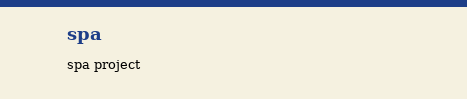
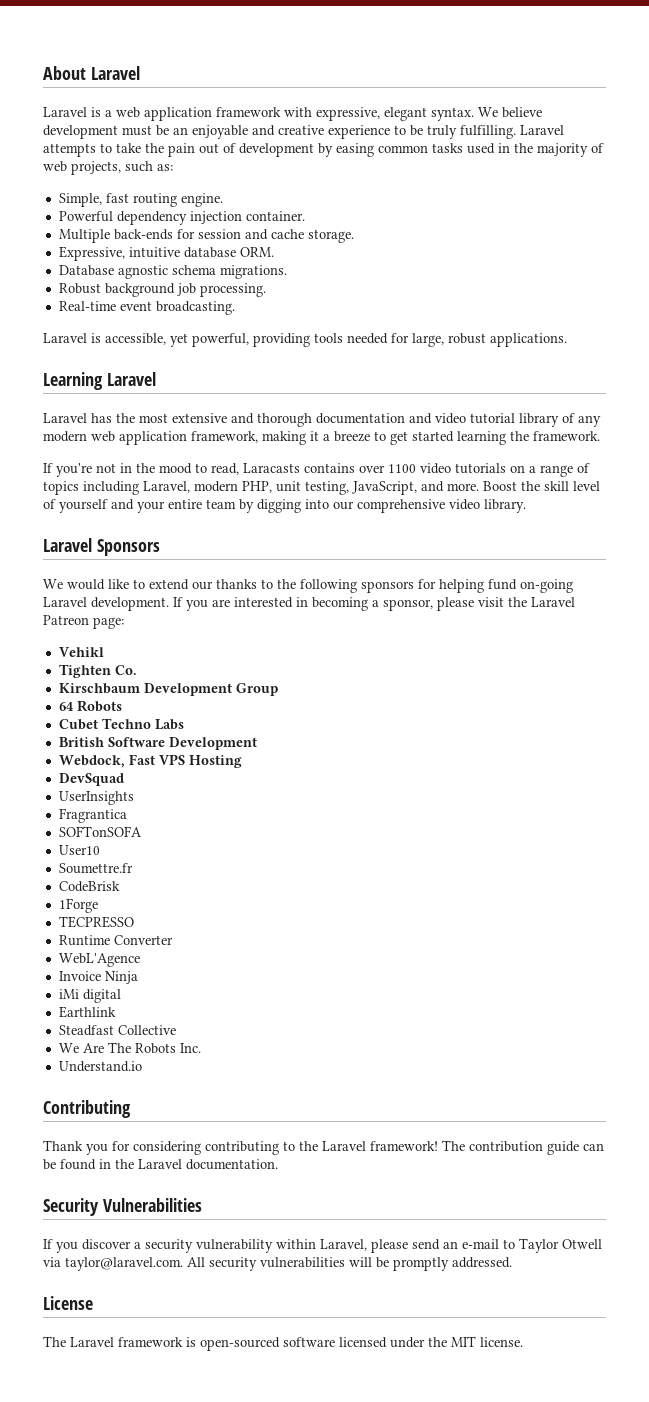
[67,31,102,44] [67,60,141,72] spa // spa project -> [43,66,140,80] [43,107,542,121] [43,125,564,139] [43,143,604,157] [43,161,173,175] [58,193,223,207] [58,211,305,225] [58,229,354,243] [58,246,274,261] [58,265,287,279] [58,283,266,297] [58,301,235,315] [43,333,567,347] [43,372,156,390] [43,413,601,427] [43,431,600,445] [43,463,590,477] [43,481,600,495] [43,499,526,513] [43,538,160,556] [43,579,573,593] [43,597,575,611] [43,615,124,629] [58,647,104,657] [58,664,137,678] [58,683,278,696] [58,700,122,712] [58,718,184,730] [58,737,257,750] [58,754,242,768] [58,773,124,786] [58,791,134,805] [58,808,127,823] [58,826,142,837] [58,845,100,855] [58,863,133,874] [58,881,120,892] [58,898,98,913] [58,916,134,928] [58,935,173,946] [58,953,140,967] [58,971,138,984] [58,989,121,1003] [58,1006,116,1018] [58,1025,176,1036] [58,1042,201,1054] [58,1061,142,1072] [43,1100,131,1118] [43,1140,604,1155] [43,1159,278,1170] [43,1198,202,1216] [43,1238,602,1253] [43,1257,512,1271] [43,1296,93,1310] [43,1336,523,1351] About Laravel // Laravel is a web application framework with expressive, elegant syntax. We believe development must be an enjoyable and creative experience to be truly fulfilling. Laravel attempts to take the pain out of development by easing common tasks used in the majority of web projects, such as: // Simple, fast routing engine. // Powerful dependency injection container. // Multiple back-ends for session and cache storage. // Expressive, intuitive database ORM. // Database agnostic schema migrations. // Robust background job processing. // Real-time event broadcasting. // Laravel is accessible, yet powerful, providing tools needed for large, robust applications. // Learning Laravel // Laravel has the most extensive and thorough documentation and video tutorial library of any modern web application framework, making it a breeze to get started learning the framework. // If you're not in the mood to read, Laracasts contains over 1100 video tutorials on a range of topics including Laravel, modern PHP, unit testing, JavaScript, and more. Boost the skill level of yourself and your entire team by digging into our comprehensive video library. // Laravel Sponsors // We would like to extend our thanks to the following sponsors for helping fund on-going Laravel development. If you are interested in becoming a sponsor, please visit the Laravel Patreon page: // Vehikl // Tighten Co. // Kirschbaum Development Group // 64 Robots // Cubet Techno Labs // British Software Development // Webdock, Fast VPS Hosting // DevSquad // UserInsights // Fragrantica // SOFTonSOFA // User10 // Soumettre.fr // CodeBrisk // 1Forge // TECPRESSO // Runtime Converter // WebL'Agence // Invoice Ninja // iMi digital // Earthlink // Steadfast Collective // We Are The Robots Inc. // Understand.io // Contributing // Thank you for considering contributing to the Laravel framework! The contribution guide can be found in the Laravel documentation. // Security Vulnerabilities // If you discover a security vulnerability within Laravel, please send an e-mail to Taylor Otwell via taylor@laravel.com. All security vulnerabilities will be promptly addressed. // License // The Laravel framework is open-sourced software licensed under the MIT license.

